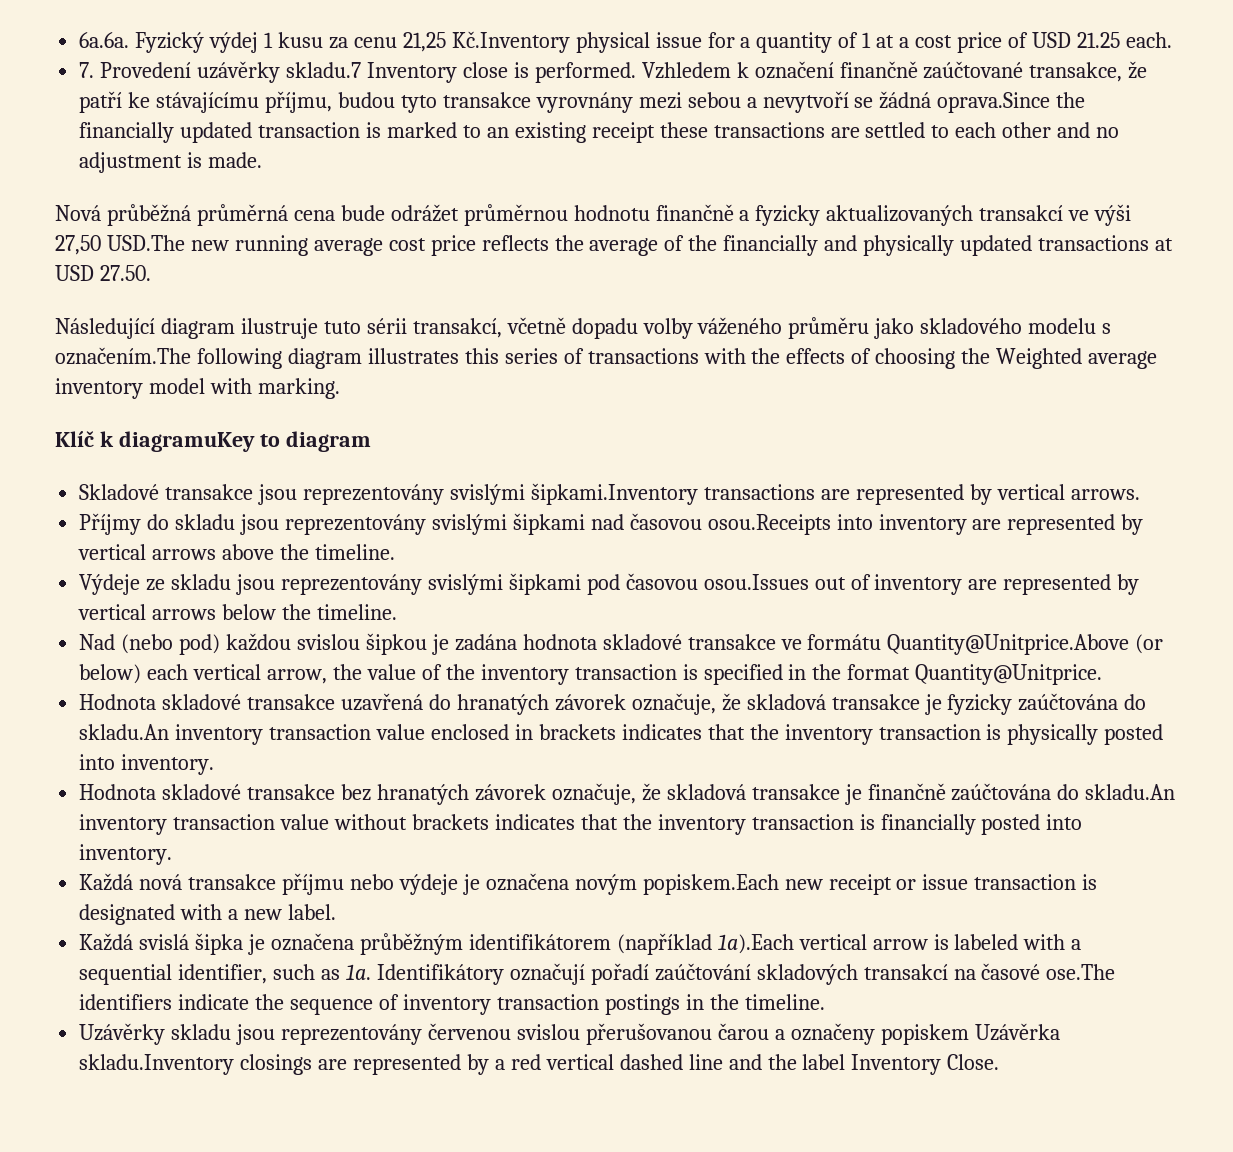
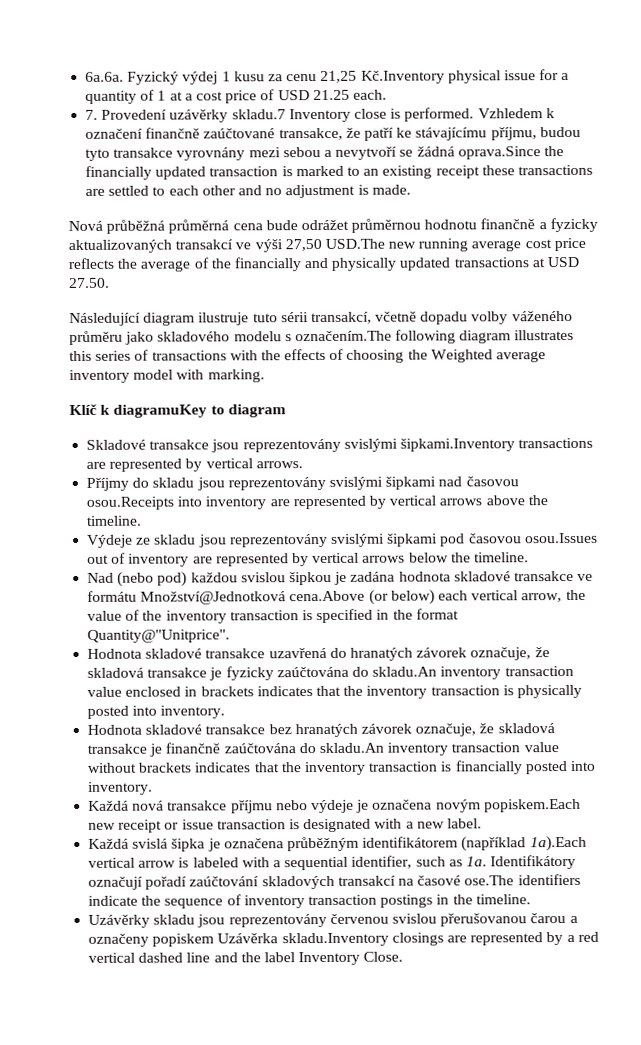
[887,634,1130,655] Quantity@Unitprice.Above -> [140,590,366,605] Množství@Jednotková cena.Above
[915,664,1103,685] Quantity@Unitprice. -> [87,629,231,643] Quantity@"Unitprice".

